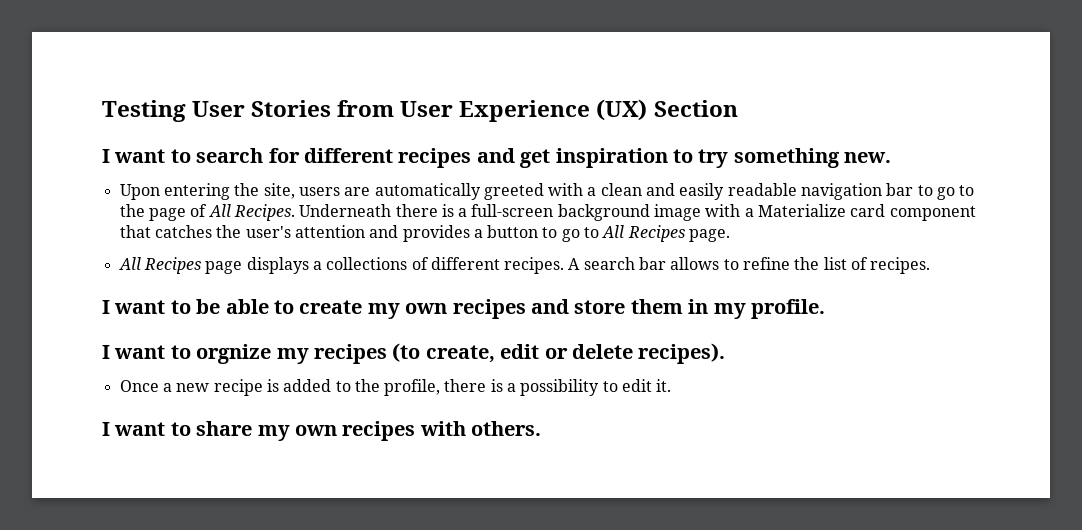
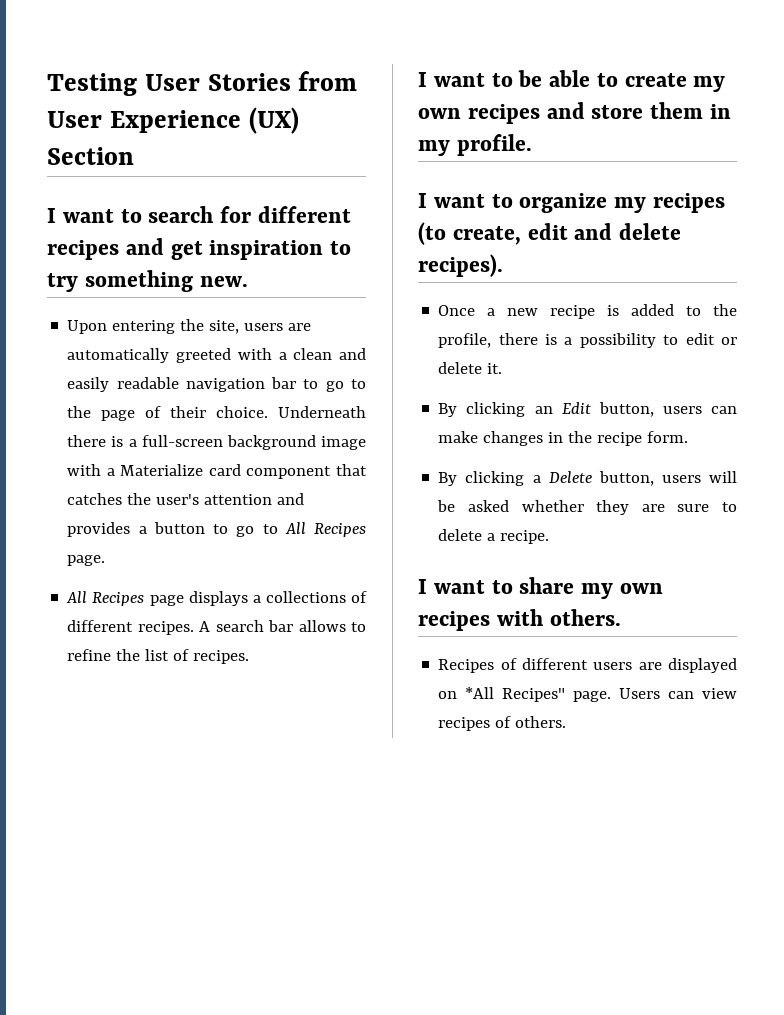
[208,204,295,221] All Recipes. -> [170,406,269,418] their choice.
[196,344,272,364] orgnize -> [519,193,608,213] organize
[544,348,568,359] or -> [574,223,613,240] and
(653, 385) none -> [721,337,737,345] [438,362,483,374] or delete
(672, 385) none -> [438,402,737,417] [438,431,689,446] [438,471,737,486] [437,500,737,515] [438,529,550,544] // By clicking an Edit button, users can make changes in the recipe form. // By clicking a Delete button, users will be asked whether they are sure to delete a recipe.
(542, 428) none -> [438,658,737,673] [438,687,737,702] [438,716,567,731] // Recipes of different users are displayed on *All Recipes" page. Users can view recipes of others.

